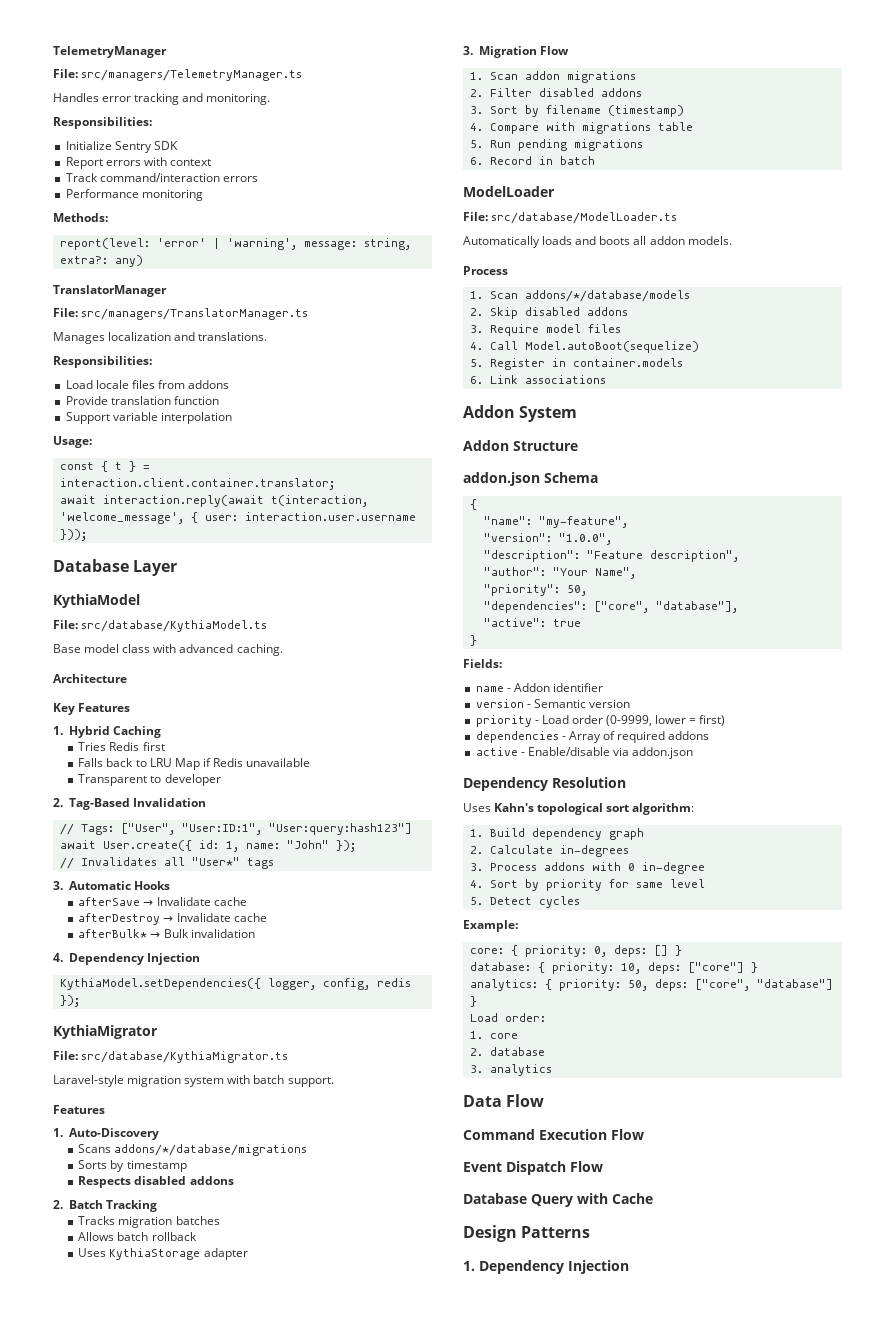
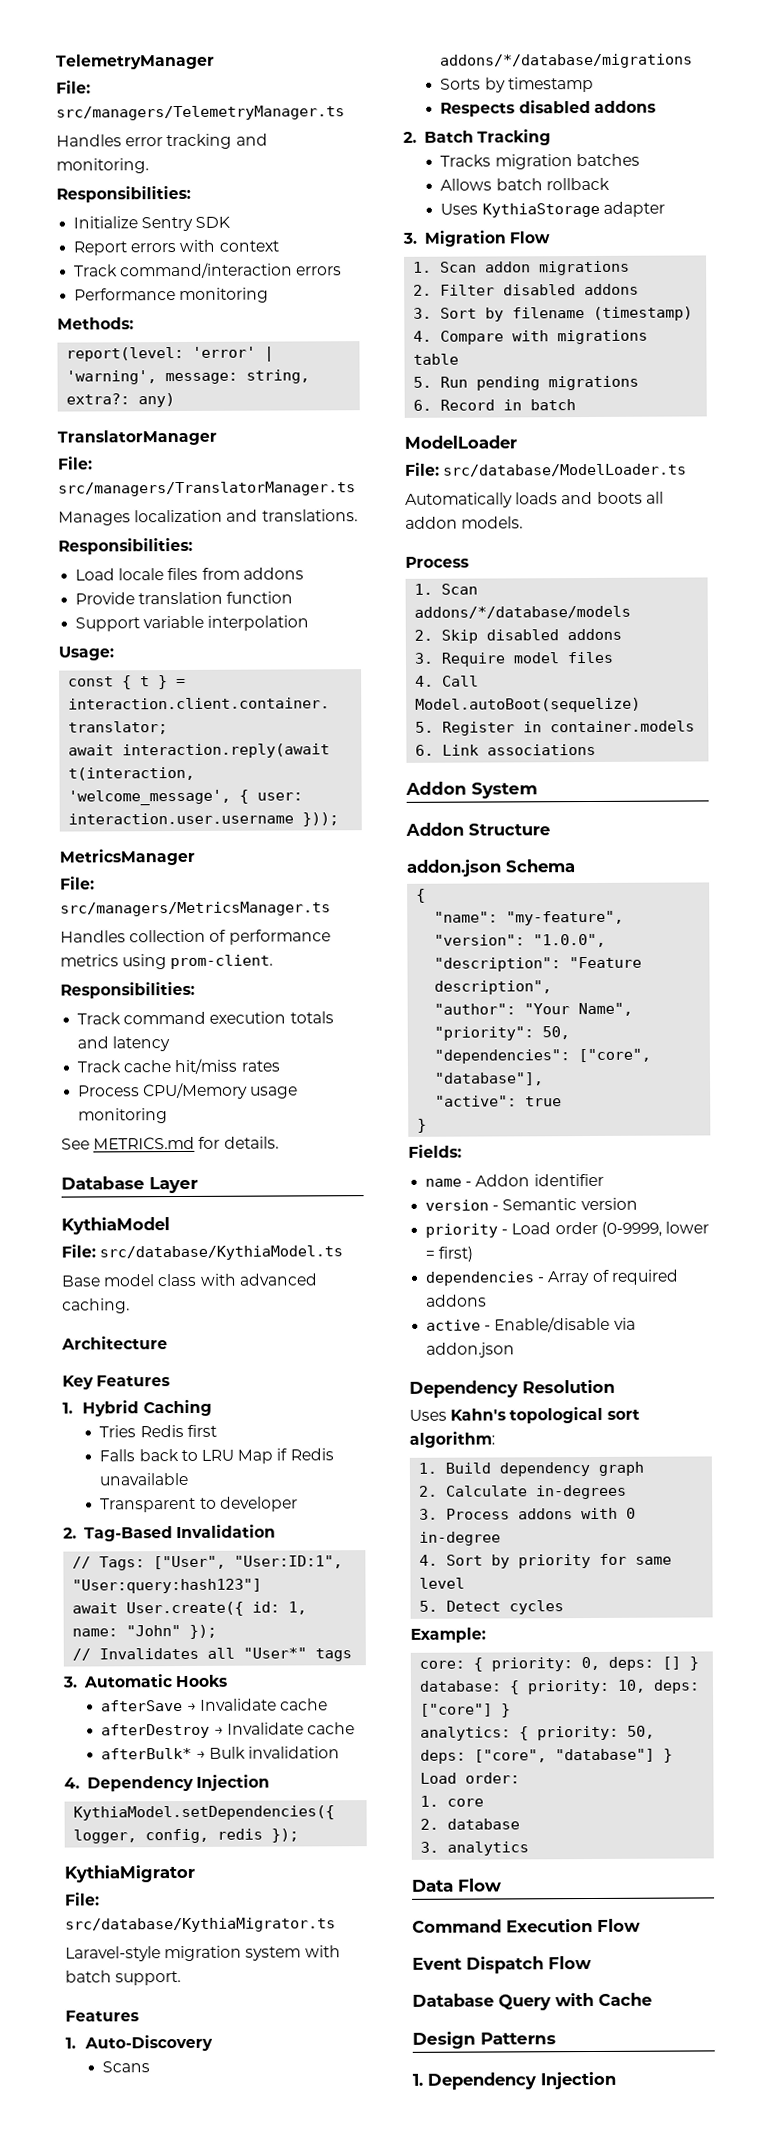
(87, 535) none -> [59,848,195,866] [60,876,95,890] [60,901,331,917] [60,929,331,945] [60,954,274,970] [60,981,195,999] [77,1011,334,1025] [77,1036,171,1052] [77,1058,280,1075] [78,1082,299,1100] [78,1108,169,1124] [61,1136,279,1150] // MetricsManager // File: src/managers/MetricsManager.ts // Handles collection of performance metrics using prom-client. // Responsibilities: // Track command execution totals and latency // Track cache hit/miss rates // Process CPU/Memory usage monitoring // See METRICS.md for details.

